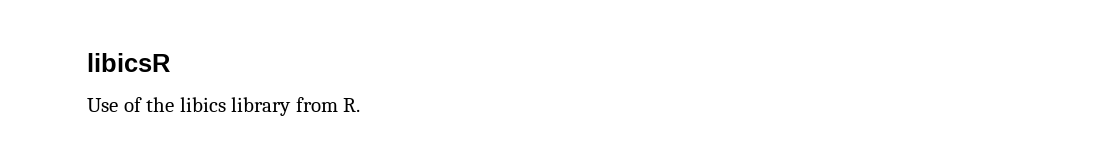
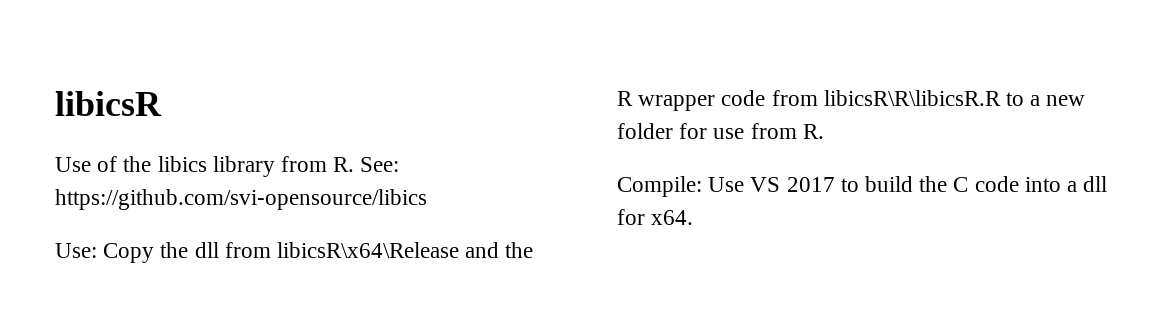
(361, 105) none -> [360,157,400,172] [55,189,427,210] [55,242,534,263] [617,90,1086,111] [617,123,824,139] [617,176,1108,197] [617,209,694,225] See: https://github.com/svi-opensource/libics // Use: Copy the dll from libicsR\x64\Release and the R wrapper code from libicsR\R\libicsR.R to a new folder for use from R. // Compile: Use VS 2017 to build the C code into a dll for x64.

